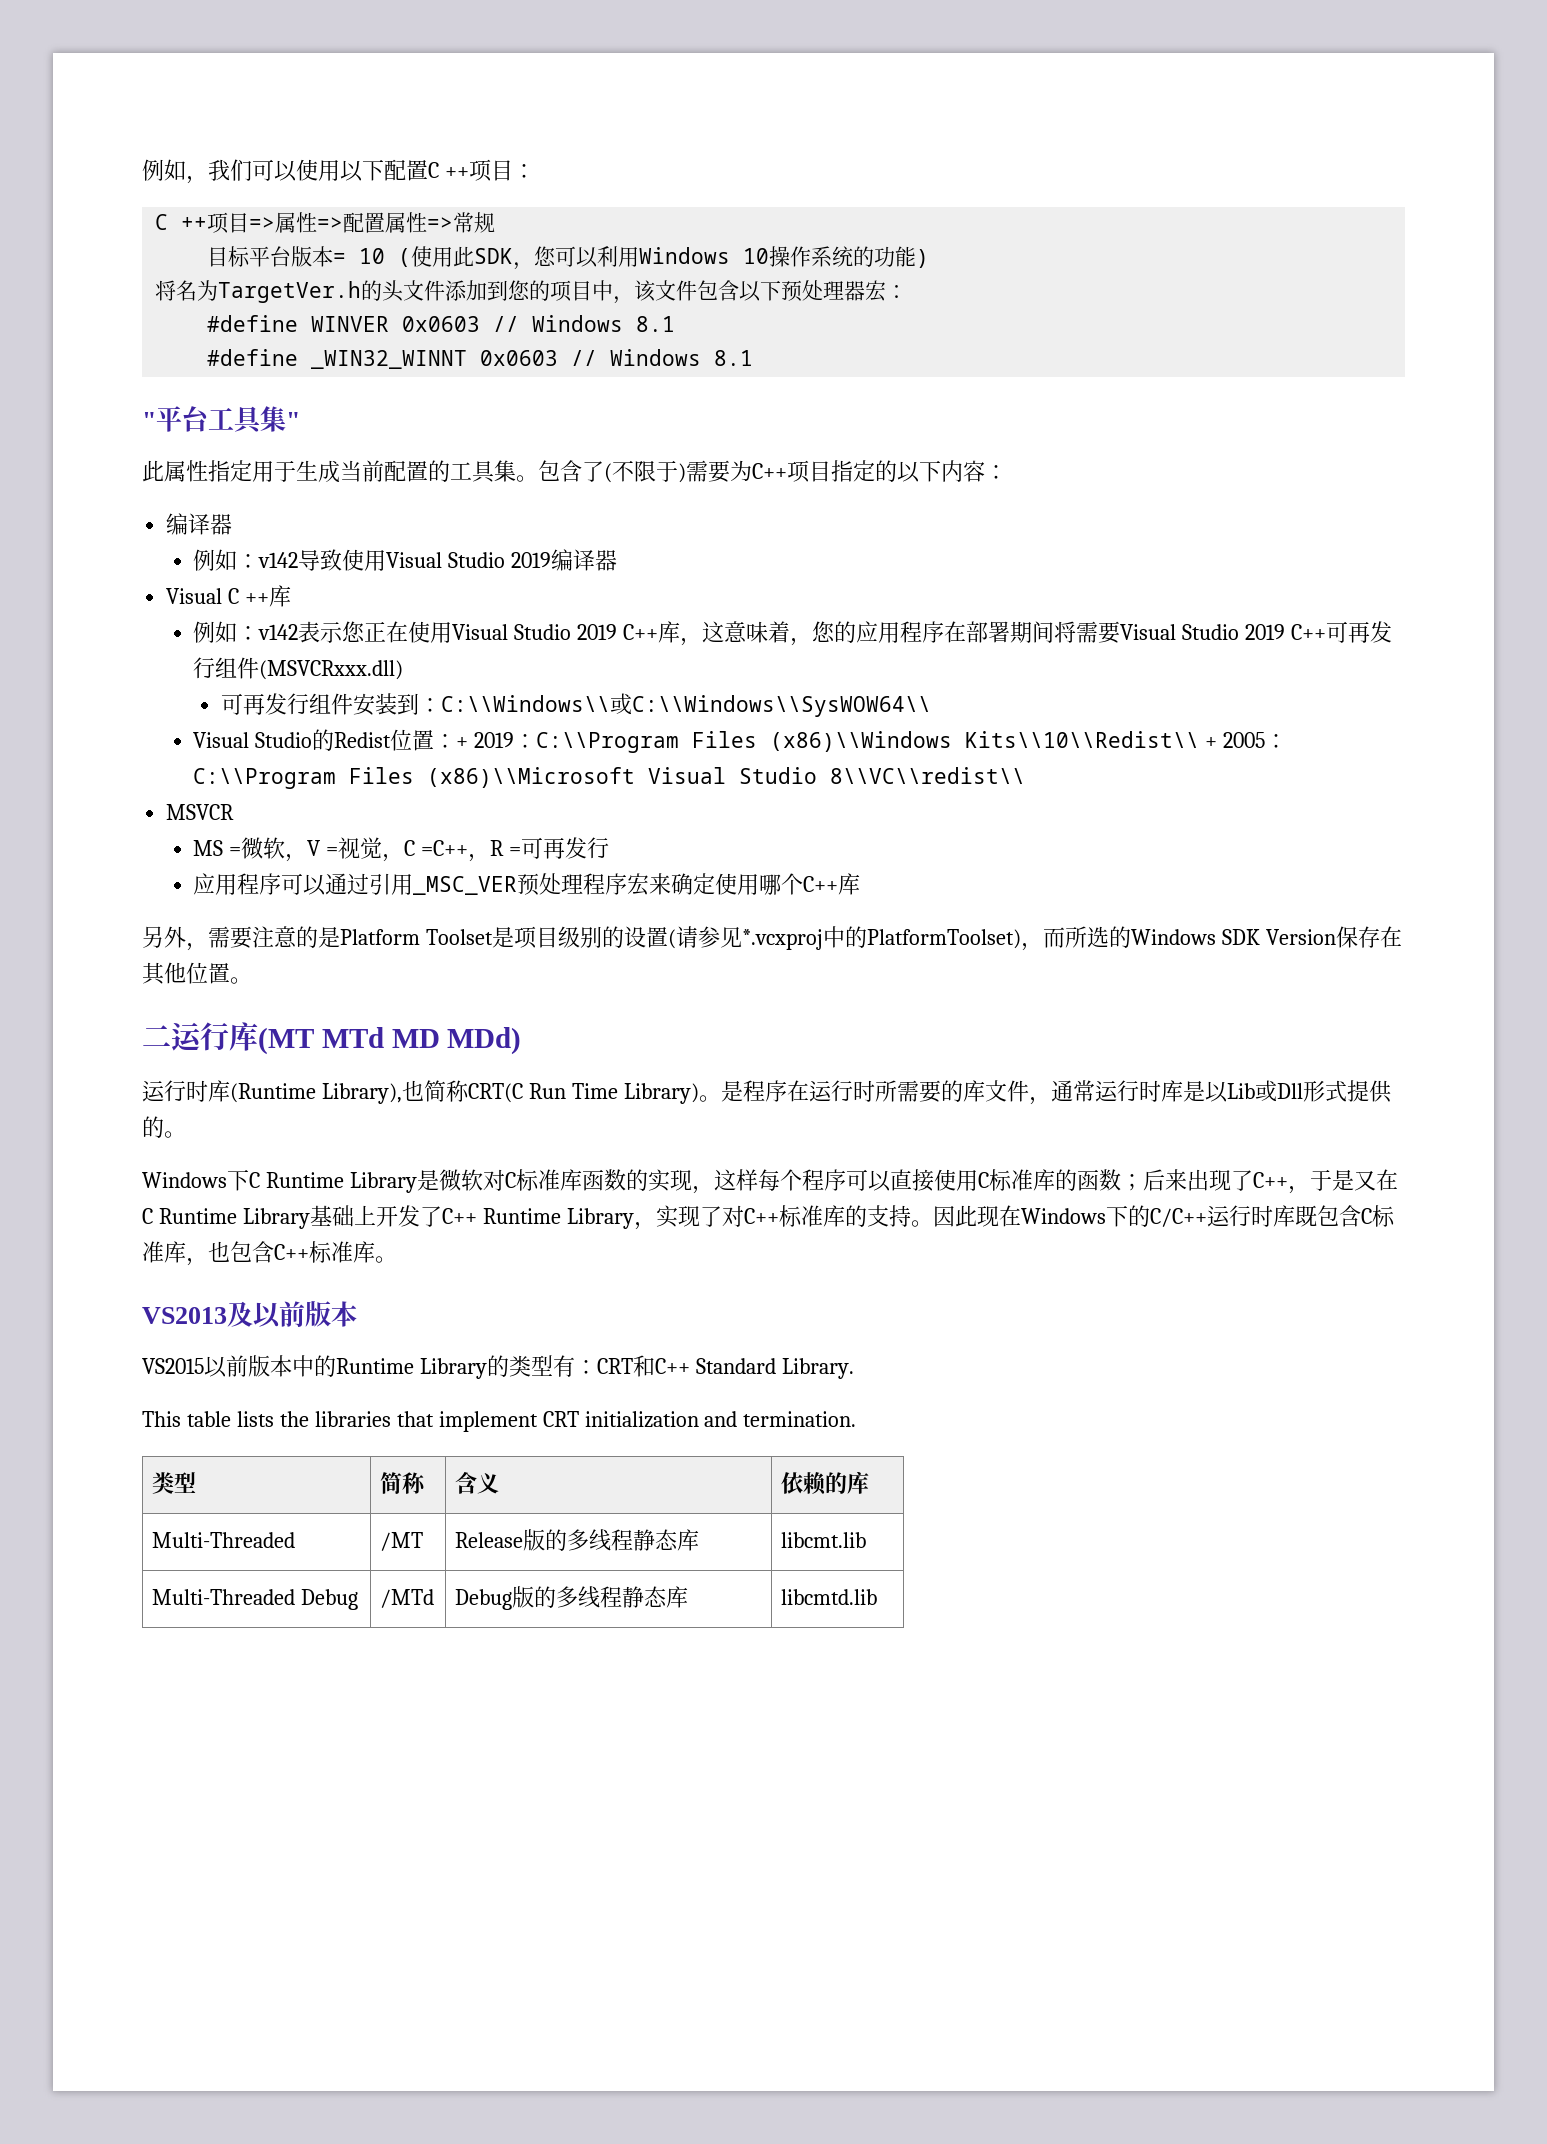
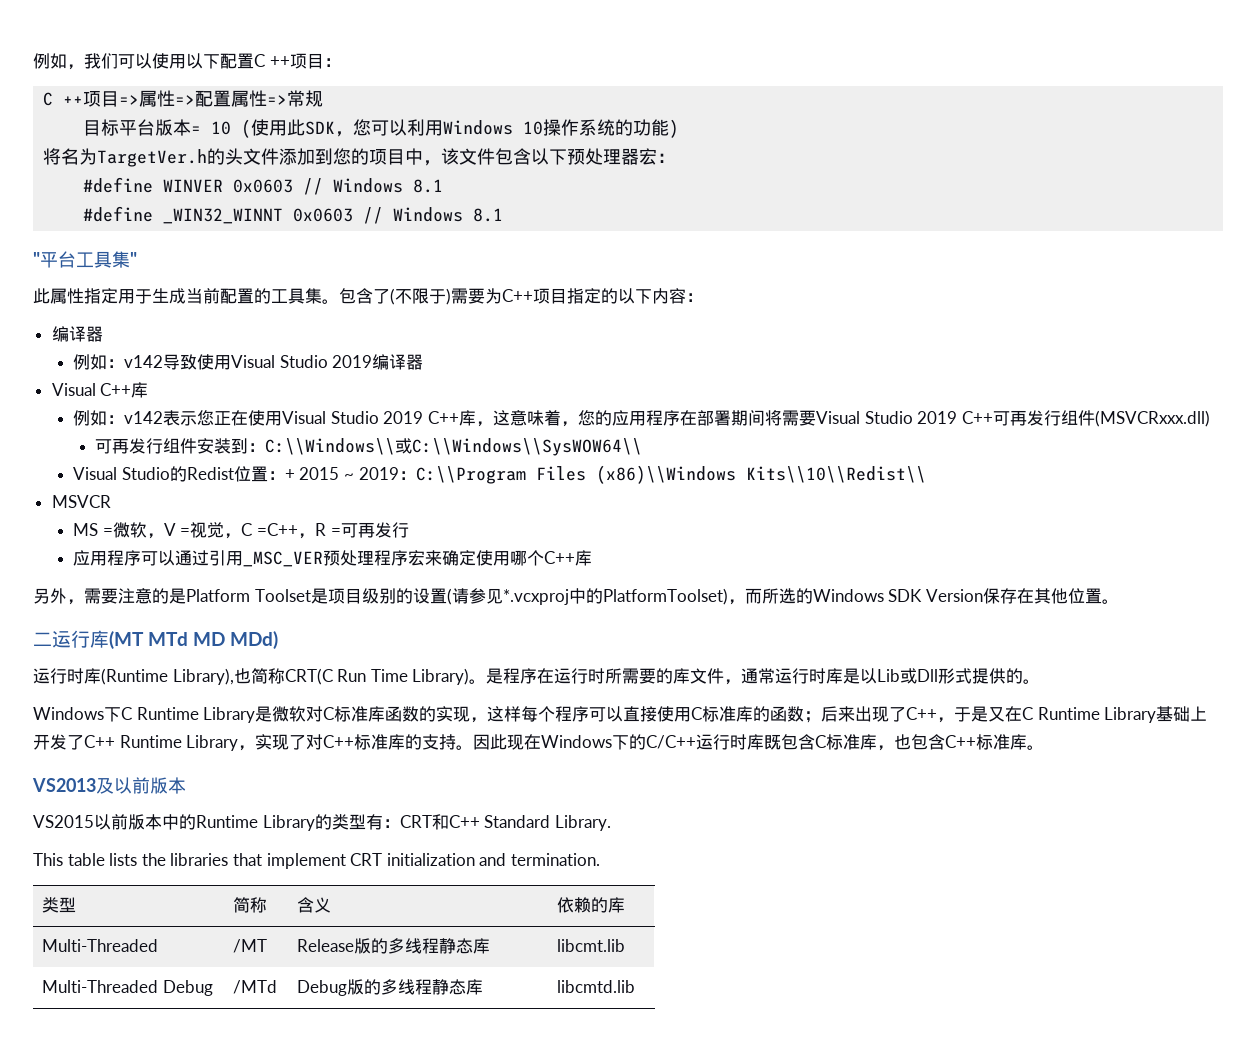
[228,588,270,604] C ++ -> [100,383,132,396] C++
(469, 742) none -> [299,467,355,480] 2015 ~
[1205,732,1288,748] [193,767,1026,789] + 2005：C:\\Program Files (x86)\\Microsoft Visual Studio 8\\VC\\redist\\ -> (926, 474) none

